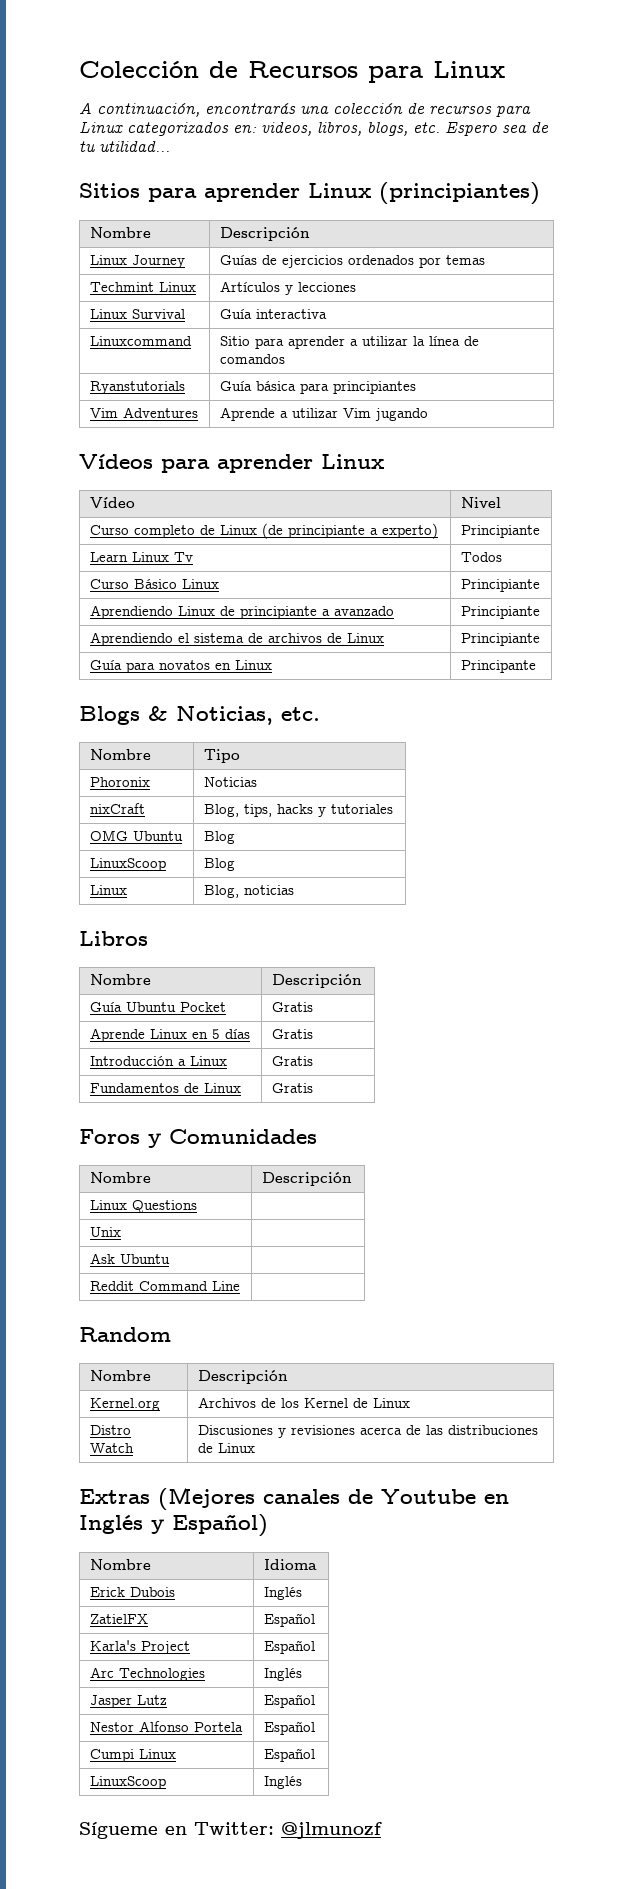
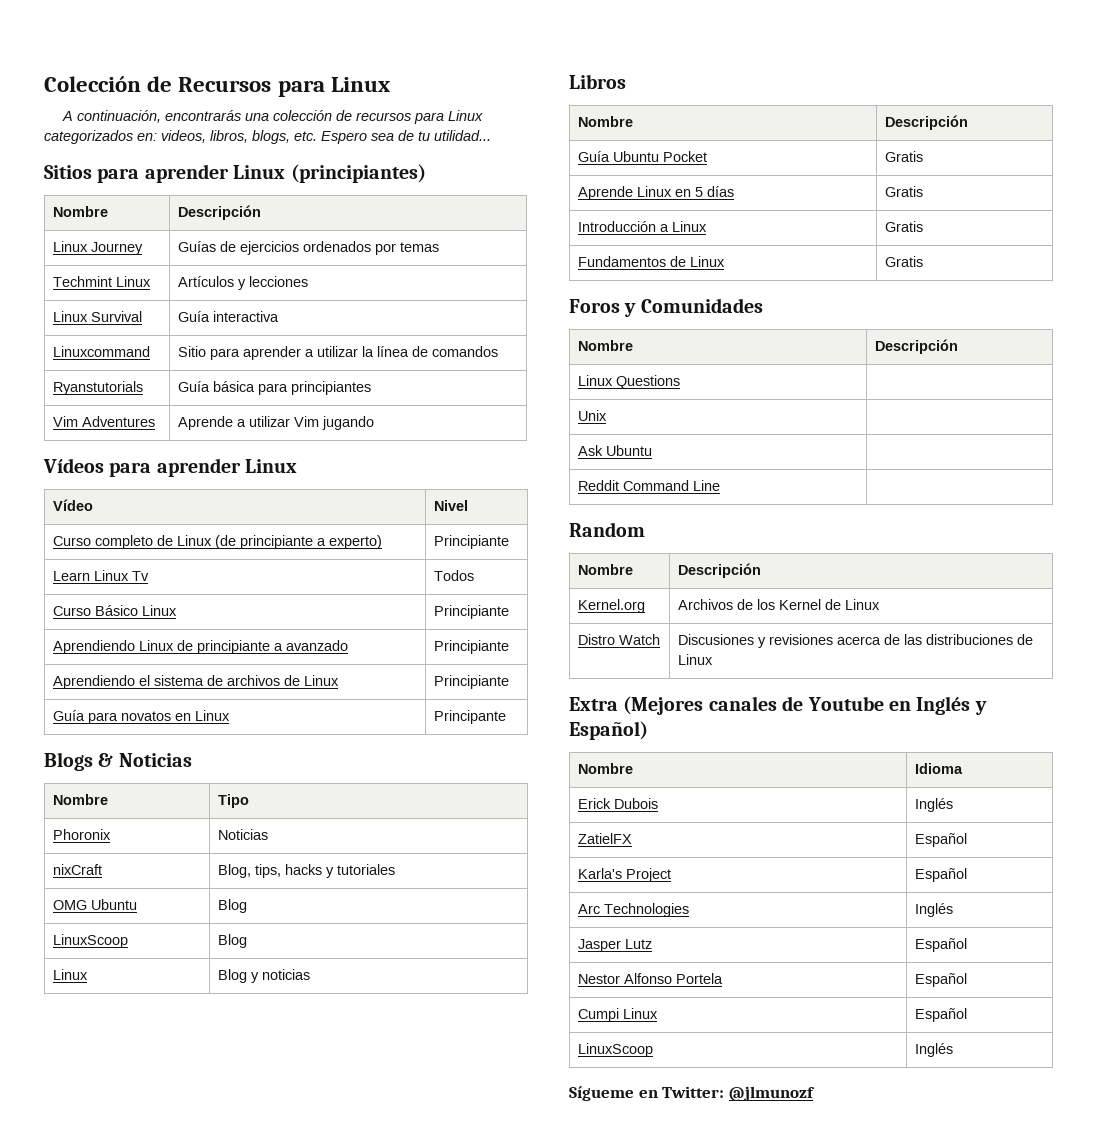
[176,706,320,725] Noticias, etc. -> [118,753,192,767] Noticias
[203,885,239,898] Blog, -> [218,969,260,983] Blog y
[79,1489,150,1504] Extras -> [569,697,618,711] Extra

